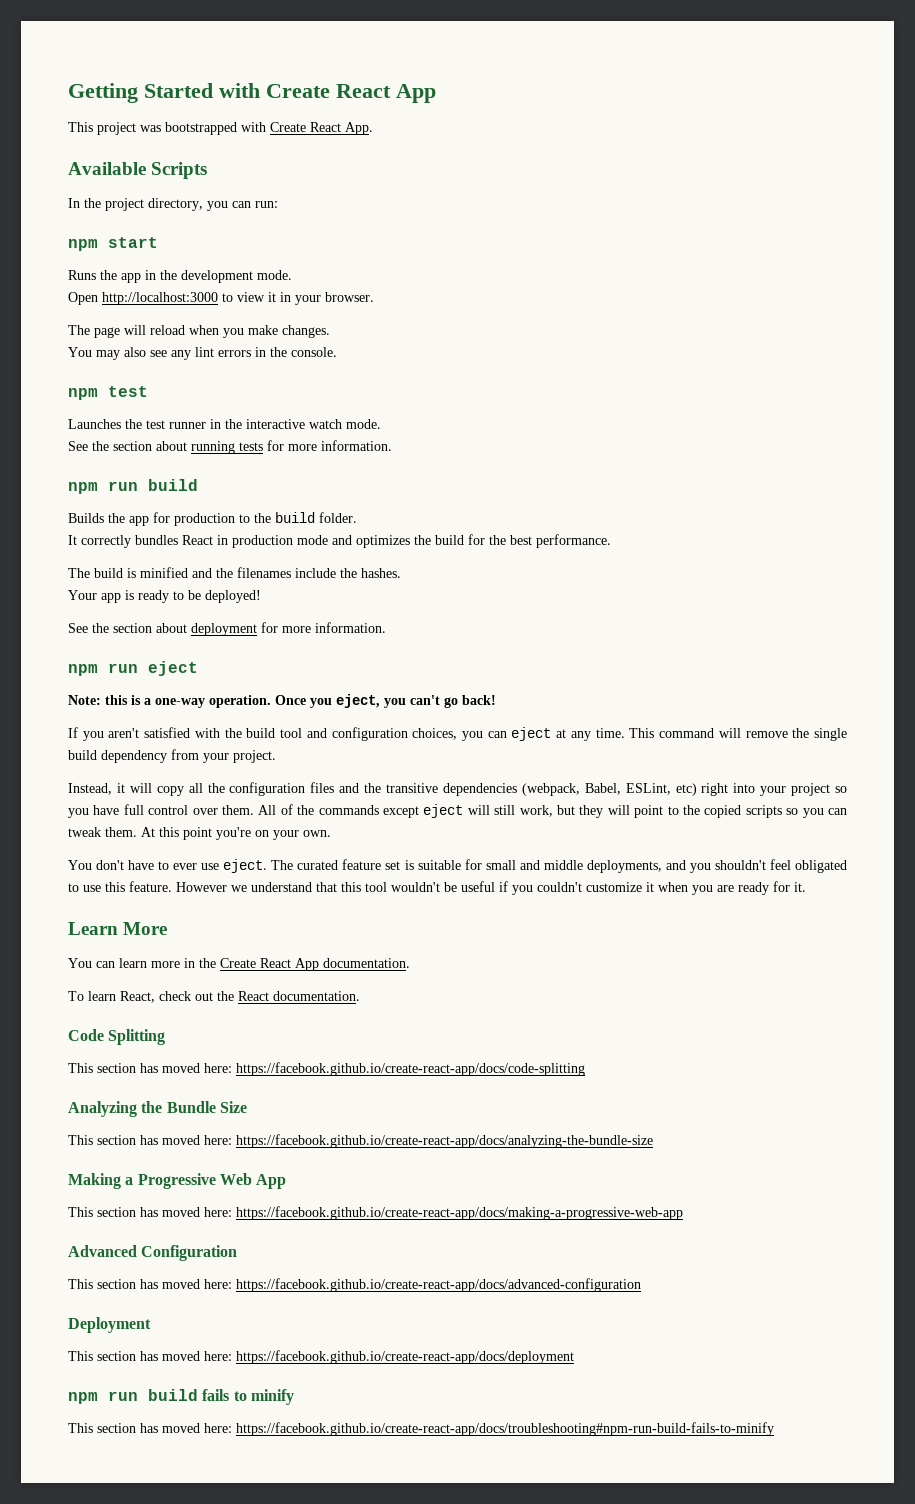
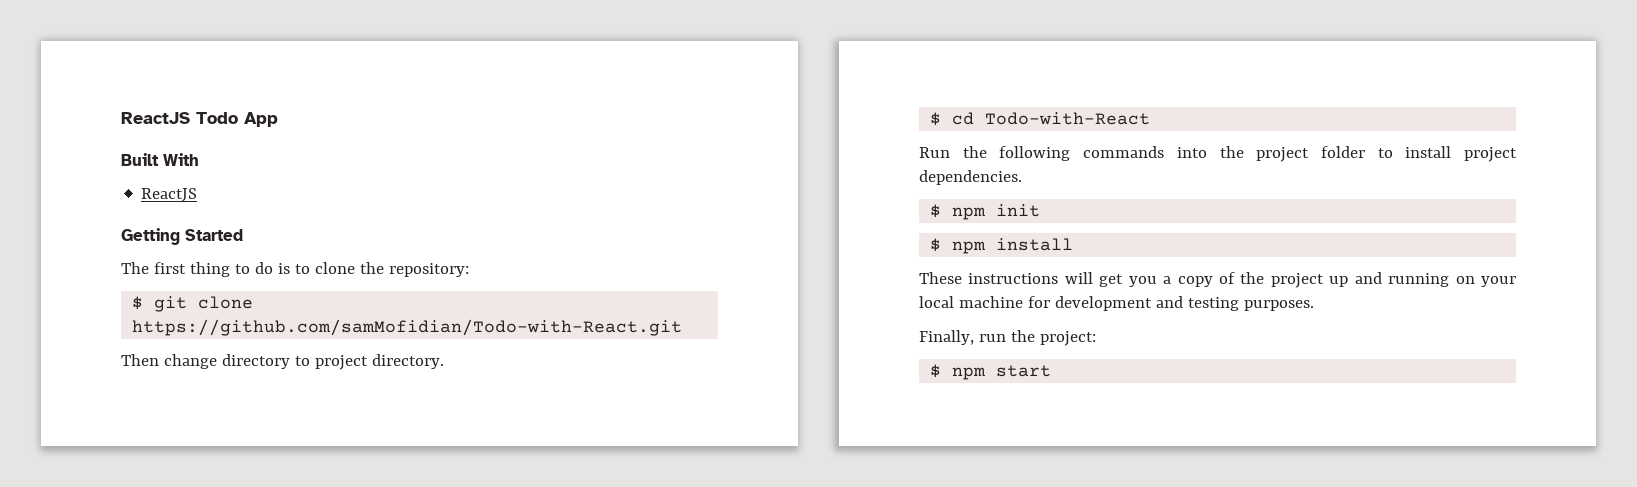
[68,83,436,103] [68,122,373,135] [68,162,208,179] [68,198,278,211] [68,237,158,251] [68,270,292,283] [68,292,374,305] [68,325,330,338] [68,347,337,360] [68,386,148,400] [68,419,381,429] [68,440,392,454] [68,479,198,494] [68,512,357,526] [68,534,611,548] [68,567,401,578] [68,590,261,603] [68,622,386,636] [68,661,198,676] [68,694,496,708] [68,727,848,741] [68,749,276,763] [68,782,847,796] [68,804,847,818] [68,827,331,840] [68,859,847,873] [68,881,806,895] [68,922,168,935] [68,958,410,971] [68,991,360,1003] [68,1029,166,1045] [68,1062,585,1076] [68,1101,247,1117] [68,1134,653,1148] [68,1173,287,1189] [68,1206,683,1220] [68,1245,238,1261] [68,1278,641,1292] [68,1317,151,1333] [68,1350,574,1364] [68,1389,294,1405] [68,1422,774,1436] Getting Started with Create React App // This project was bootstrapped with Create React App. // Available Scripts // In the project directory, you can run: // npm start // Runs the app in the development mode. // Open http://localhost:3000 to view it in your browser. // The page will reload when you make changes. // You may also see any lint errors in the console. // npm test // Launches the test runner in the interactive watch mode. // See the section about running tests for more information. // npm run build // Builds the app for production to the build folder. // It correctly bundles React in production mode and optimizes the build for the best performance. // The build is minified and the filenames include the hashes. // Your app is ready to be deployed! // See the section about deployment for more information. // npm run eject // Note: this is a one-way operation. Once you eject, you can't go back! // If you aren't satisfied with the build tool and configuration choices, you can eject at any time. This command will remove the single build dependency from your project. // Instead, it will copy all the configuration files and the transitive dependencies (webpack, Babel, ESLint, etc) right into your project so you have full control over them. All of the commands except eject will still work, but they will point to the copied scripts so you can tweak them. At this point you're on your own. // You don't have to ever use eject. The curated feature set is suitable for small and middle deployments, and you shouldn't feel obligated to use this feature. However we understand that this tool wouldn't be useful if you couldn't customize it when you are ready for it. // Learn More // You can learn more in the Create React App documentation. // To learn React, check out the React documentation. // Code Splitting // This section has moved here: https://facebook.github.io/create-react-app/docs/code-splitting // Analyzing the Bundle Size // This section has moved here: https://facebook.github.io/create-react-app/docs/analyzing-the-bundle-size // Making a Progressive Web App // This section has moved here: https://facebook.github.io/create-react-app/docs/making-a-progressive-web-app // Advanced Configuration // This section has moved here: https://facebook.github.io/create-react-app/docs/advanced-configuration // Deployment // This section has moved here: https://facebook.github.io/create-react-app/docs/deployment // npm run build fails to minify // This section has moved here: https://facebook.github.io/create-react-app/docs/troubleshooting#npm-run-build-fails-to-minify -> [121,112,278,127] [121,153,199,166] [141,188,198,202] [121,228,243,245] [121,262,469,277] [132,296,254,312] [132,319,683,336] [121,354,444,370] [930,112,1151,126] [919,146,1517,162] [919,170,1022,185] [930,204,1041,220] [930,238,1074,254] [919,272,1517,288] [919,296,1314,311] [919,330,1096,346] [930,364,1052,380] ReactJS Todo App // Built With // ReactJS // Getting Started // The first thing to do is to clone the repository: // $ git clone https://github.com/samMofidian/Todo-with-React.git // Then change directory to project directory. // $ cd Todo-with-React // Run the following commands into the project folder to install project dependencies. // $ npm init // $ npm install // These instructions will get you a copy of the project up and running on your local machine for development and testing purposes. // Finally, run the project: // $ npm start

